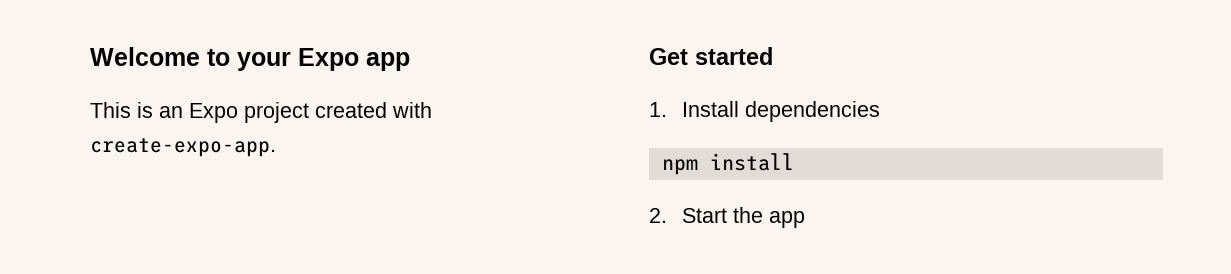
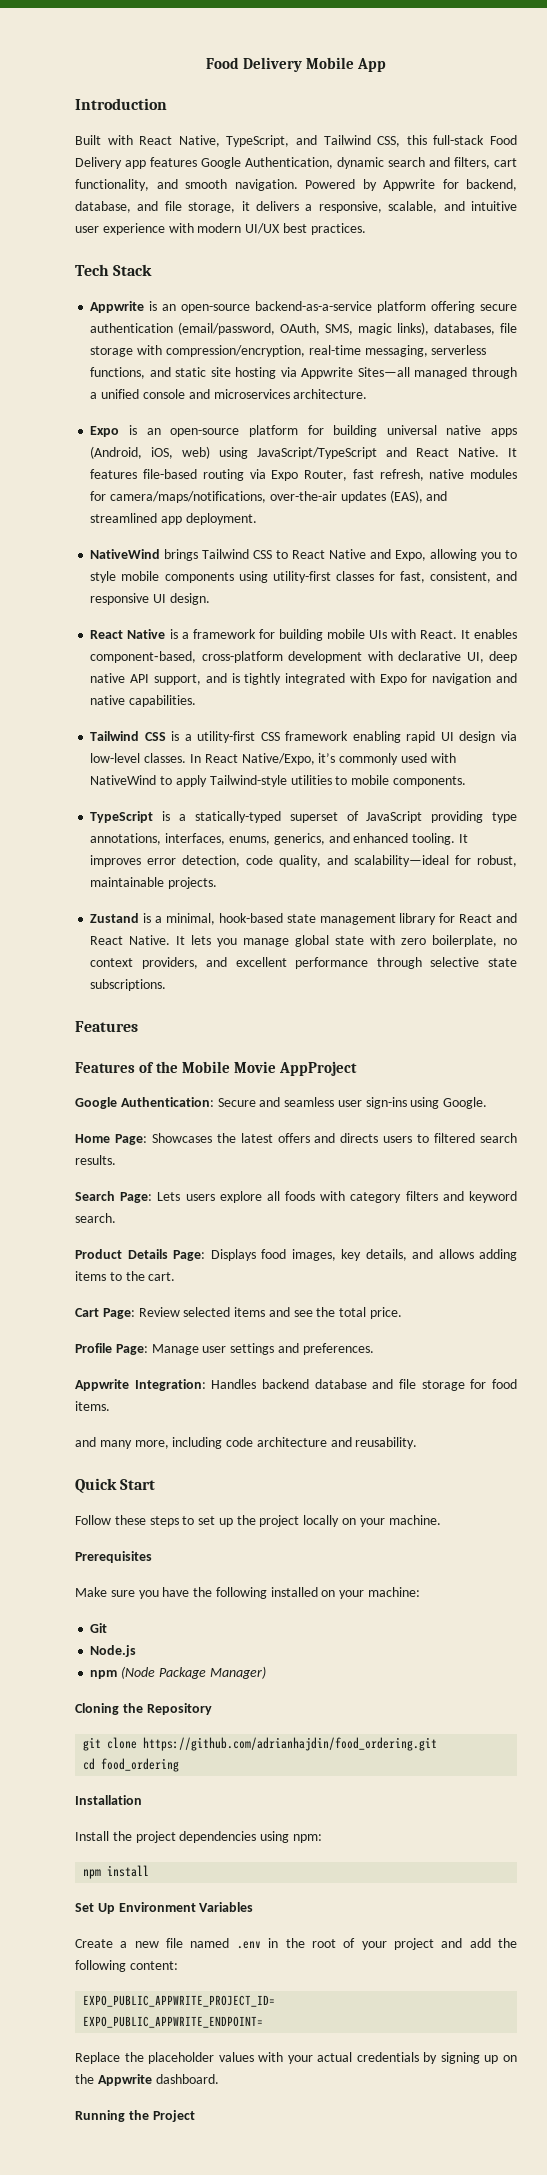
[90,47,410,71] [90,102,432,123] [90,138,276,157] [649,47,773,65] [649,101,739,117] Welcome to your Expo app // This is an Expo project created with create-expo-app. // Get started // 1. Install -> [206,57,386,72] [75,98,167,110] [75,135,518,147] [75,157,517,169] [75,179,517,191] [75,201,517,213] [75,223,366,235] [75,264,153,276] [90,301,517,313] [90,322,517,335] [90,345,487,357] [90,367,517,379] [90,389,368,399] [90,425,517,437] [90,446,517,459] [90,469,518,481] [90,490,448,503] [90,513,257,525] [90,549,517,561] [90,571,517,583] [90,593,210,605] [90,629,517,641] [90,651,517,663] [90,673,517,685] [90,695,197,707] [90,731,517,743] [90,753,456,765] [90,775,466,787] [90,811,517,823] [90,833,468,845] [90,855,517,867] [90,877,218,889] [90,913,518,925] [90,935,517,947] [90,957,517,969] [90,979,167,991] [75,1021,138,1032] [75,1061,357,1076] [75,1097,488,1109] [75,1133,517,1145] [75,1155,116,1165] [75,1191,517,1203] [75,1213,116,1223] [75,1249,517,1261] [75,1271,176,1281] [75,1307,403,1319] [75,1343,374,1355] [75,1379,517,1391] [75,1401,110,1411] [75,1437,418,1449] [75,1478,156,1493] [75,1515,441,1527] [75,1551,152,1563] [75,1587,421,1599] [90,1623,108,1633] [90,1645,137,1657] [90,1666,266,1679] [75,1703,212,1715] [83,1737,438,1751] [83,1758,180,1772] [75,1795,142,1805] [75,1831,176,1843] Food Delivery Mobile App // Introduction // Built with React Native, TypeScript, and Tailwind CSS, this full-stack Food Delivery app features Google Authentication, dynamic search and filters, cart functionality, and smooth navigation. Powered by Appwrite for backend, database, and file storage, it delivers a responsive, scalable, and intuitive user experience with modern UI/UX best practices. // Tech Stack // Appwrite is an open-source backend-as-a-service platform offering secure authentication (email/password, OAuth, SMS, magic links), databases, file storage with compression/encryption, real-time messaging, serverless functions, and static site hosting via Appwrite Sites—all managed through a unified console and microservices architecture. // Expo is an open-source platform for building universal native apps (Android, iOS, web) using JavaScript/TypeScript and React Native. It features file-based routing via Expo Router, fast refresh, native modules for camera/maps/notifications, over-the-air updates (EAS), and streamlined app deployment. // NativeWind brings Tailwind CSS to React Native and Expo, allowing you to style mobile components using utility-first classes for fast, consistent, and responsive UI design. // React Native is a framework for building mobile UIs with React. It enables component‑based, cross-platform development with declarative UI, deep native API support, and is tightly integrated with Expo for navigation and native capabilities. // Tailwind CSS is a utility-first CSS framework enabling rapid UI design via low-level classes. In React Native/Expo, it’s commonly used with NativeWind to apply Tailwind-style utilities to mobile components. // TypeScript is a statically-typed superset of JavaScript providing type annotations, interfaces, enums, generics, and enhanced tooling. It improves error detection, code quality, and scalability—ideal for robust, maintainable projects. // Zustand is a minimal, hook-based state management library for React and React Native. It lets you manage global state with zero boilerplate, no context providers, and excellent performance through selective state subscriptions. // Features // Features of the Mobile Movie AppProject // Google Authentication: Secure and seamless user sign-ins using Google. // Home Page: Showcases the latest offers and directs users to filtered search results. // Search Page: Lets users explore all foods with category filters and keyword search. // Product Details Page: Displays food images, key details, and allows adding items to the cart. // Cart Page: Review selected items and see the total price. // Profile Page: Manage user settings and preferences. // Appwrite Integration: Handles backend database and file storage for food items. // and many more, including code architecture and reusability. // Quick Start // Follow these steps to set up the project locally on your machine. // Prerequisites // Make sure you have the following installed on your machine: // Git // Node.js // npm (Node Package Manager) // Cloning the Repository // git clone https://github.com/adrianhajdin/food_ordering.git // cd food_ordering // Installation // Install the project
(880, 111) none -> [260,1831,322,1843] using npm:
[649,207,805,228] 2. Start the app -> [75,1902,254,1914] [75,1938,517,1950] [75,1960,178,1972] [83,1995,276,2007] [83,2016,264,2028] [75,2052,517,2064] [75,2074,219,2086] [75,2110,195,2122] Set Up Environment Variables // Create a new file named .env in the root of your project and add the following content: // EXPO_PUBLIC_APPWRITE_PROJECT_ID= // EXPO_PUBLIC_APPWRITE_ENDPOINT= // Replace the placeholder values with your actual credentials by signing up on the Appwrite dashboard. // Running the Project

